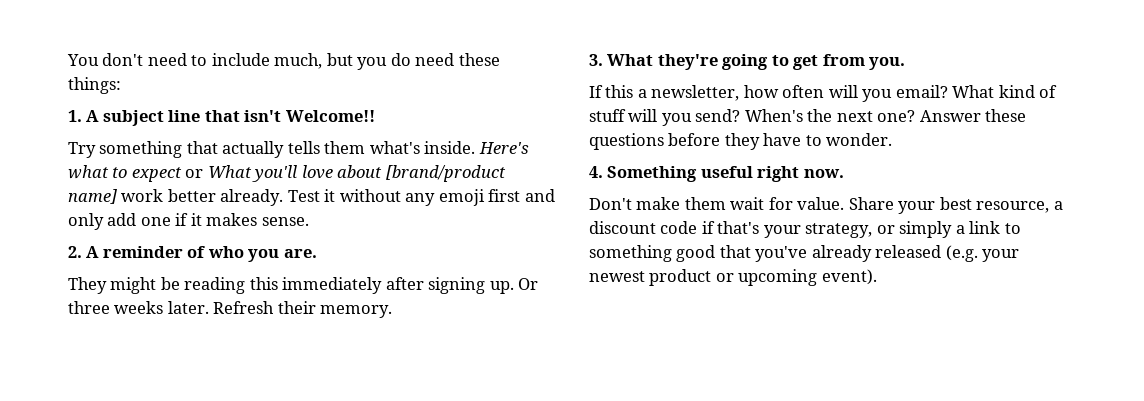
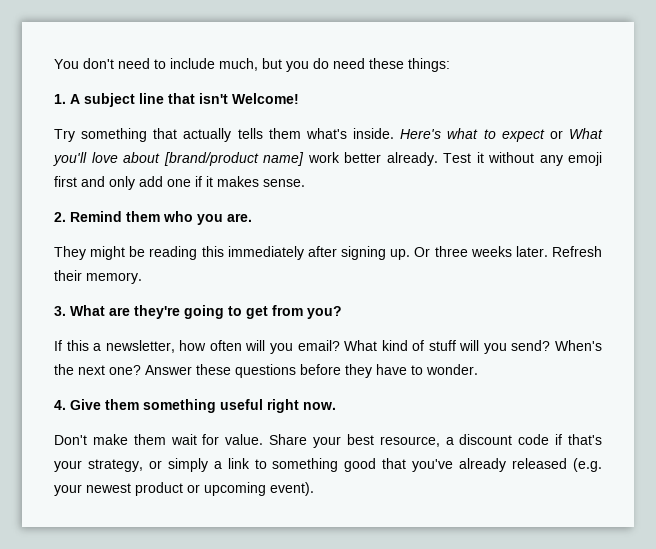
[285,110,375,122] Welcome!! -> [232,93,299,104] Welcome!
[86,246,206,258] A reminder of -> [70,211,160,222] Remind them
(654, 60) none -> [109,307,130,316] are
[869,57,906,70] you. -> [307,306,342,319] you?
[607,166,698,182] Something -> [70,399,216,413] Give them something

